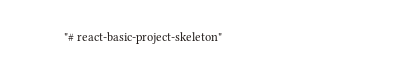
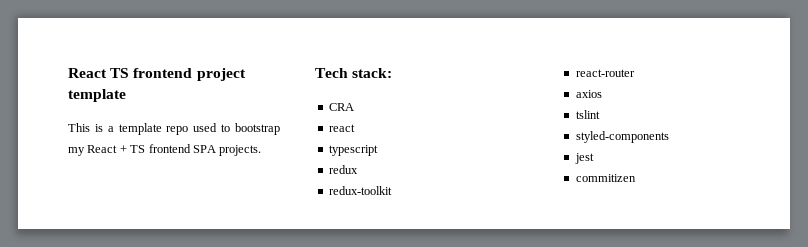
[64,32,223,44] "# react-basic-project-skeleton" -> [68,68,246,81] [68,89,126,102] [68,123,280,135] [68,144,262,156] [315,68,393,78] [328,103,354,111] [328,124,355,132] [328,145,378,156] [328,165,358,174] [328,186,392,195] [575,69,635,77] [575,90,602,98] [575,110,600,119] [575,131,669,143] [574,153,594,164] [575,174,636,182] React TS frontend project template // This is a template repo used to bootstrap my React + TS frontend SPA projects. // Tech stack: // CRA // react // typescript // redux // redux-toolkit // react-router // axios // tslint // styled-components // jest // commitizen

